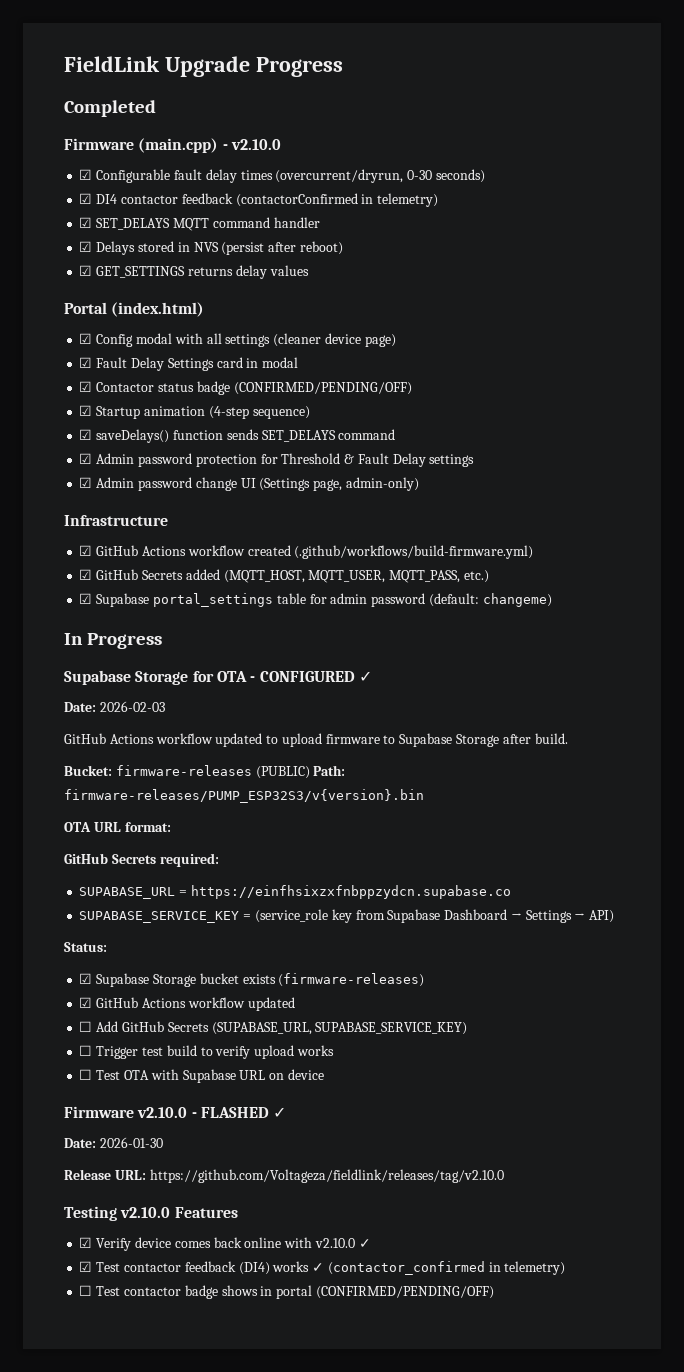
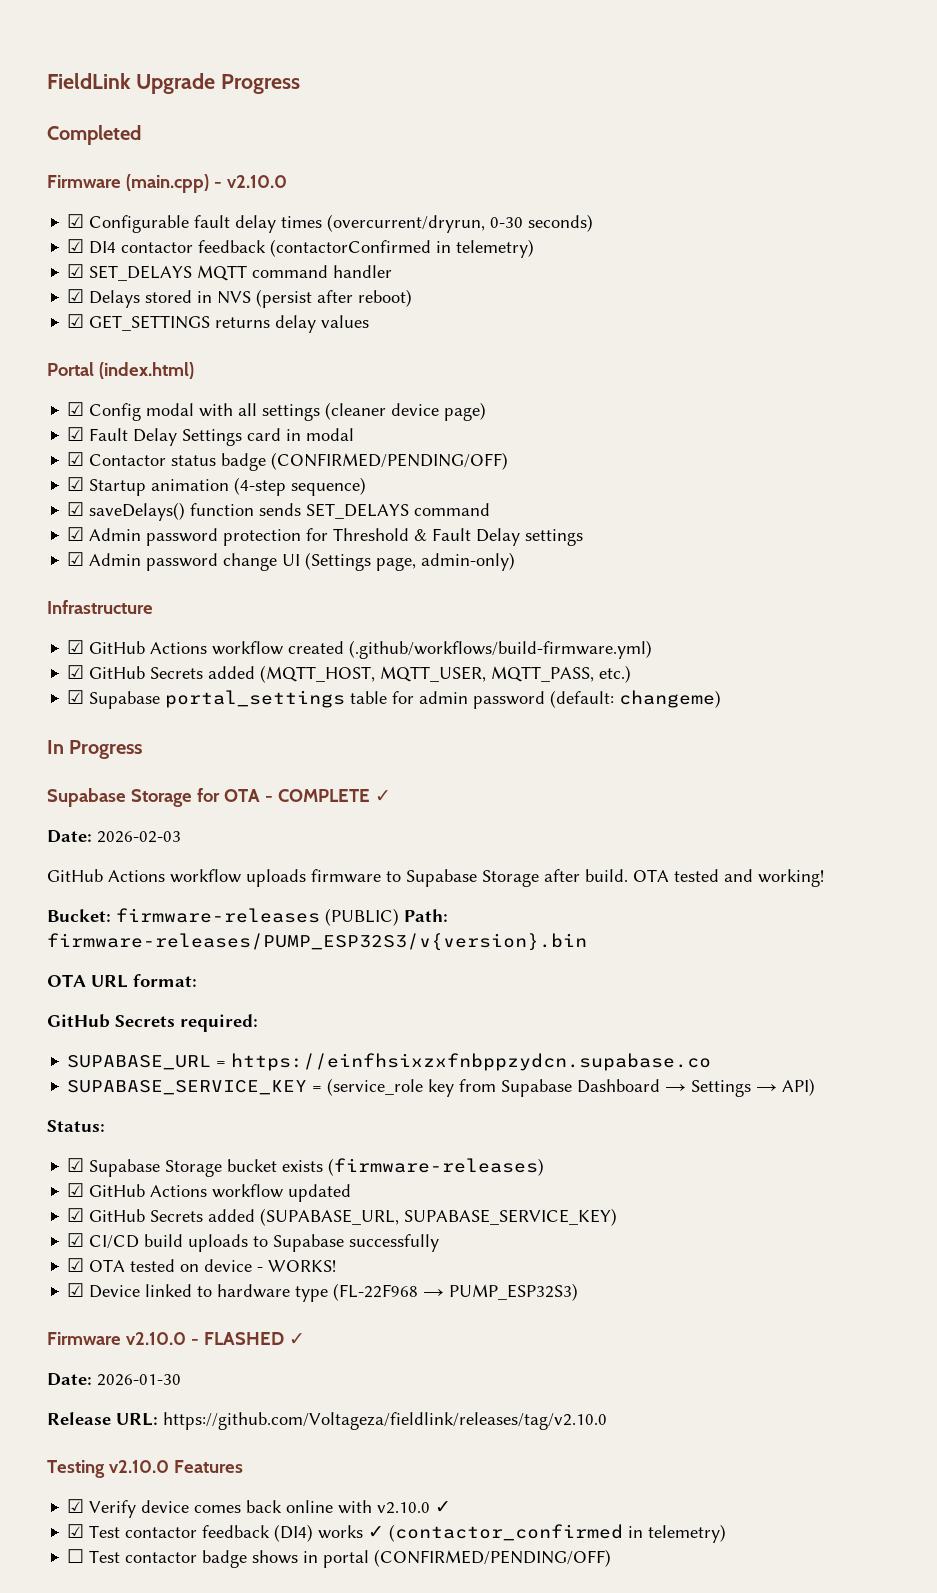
[259,671,355,682] CONFIGURED -> [277,789,370,802] COMPLETE
[215,733,322,747] updated to upload -> [246,869,306,887] uploads
(568, 738) none -> [633,869,824,887] OTA tested and working!
[79,1021,209,1032] ☐ Add GitHub Secrets -> [67,1208,256,1222] ☑ GitHub Secrets added
[79,1045,334,1059] [79,1069,324,1083] ☐ Trigger test build to verify upload works // ☐ Test OTA with Supabase URL on device -> [67,1233,440,1252] [67,1258,337,1272] [67,1283,579,1302] ☑ CI/CD build uploads to Supabase successfully // ☑ OTA tested on device - WORKS! // ☑ Device linked to hardware type (FL-22F968 → PUMP_ESP32S3)

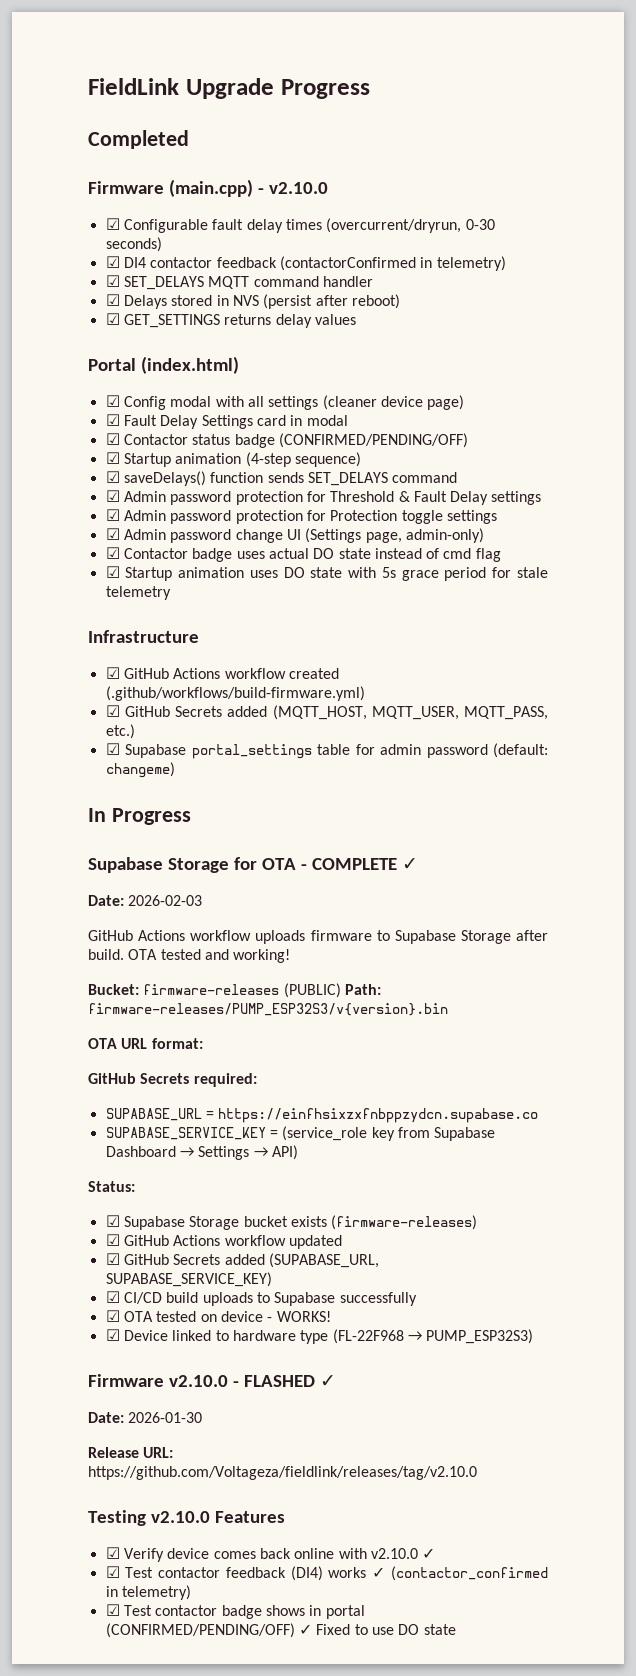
(584, 537) none -> [105,509,497,524] // ☑ Admin password protection for Protection toggle settings
(516, 561) none -> [105,547,501,562] [105,566,548,581] [105,586,171,600] // ☑ Contactor badge uses actual DO state instead of cmd flag // ☑ Startup animation uses DO state with 5s grace period for stale telemetry
[67,1549,85,1563] ☐ -> [105,1604,120,1616] ☑
(612, 1558) none -> [298,1624,456,1635] ✓ Fixed to use DO state

